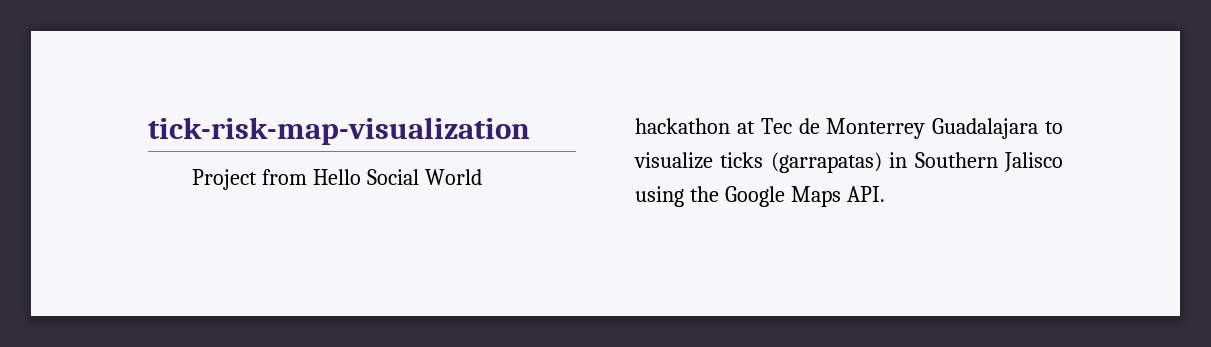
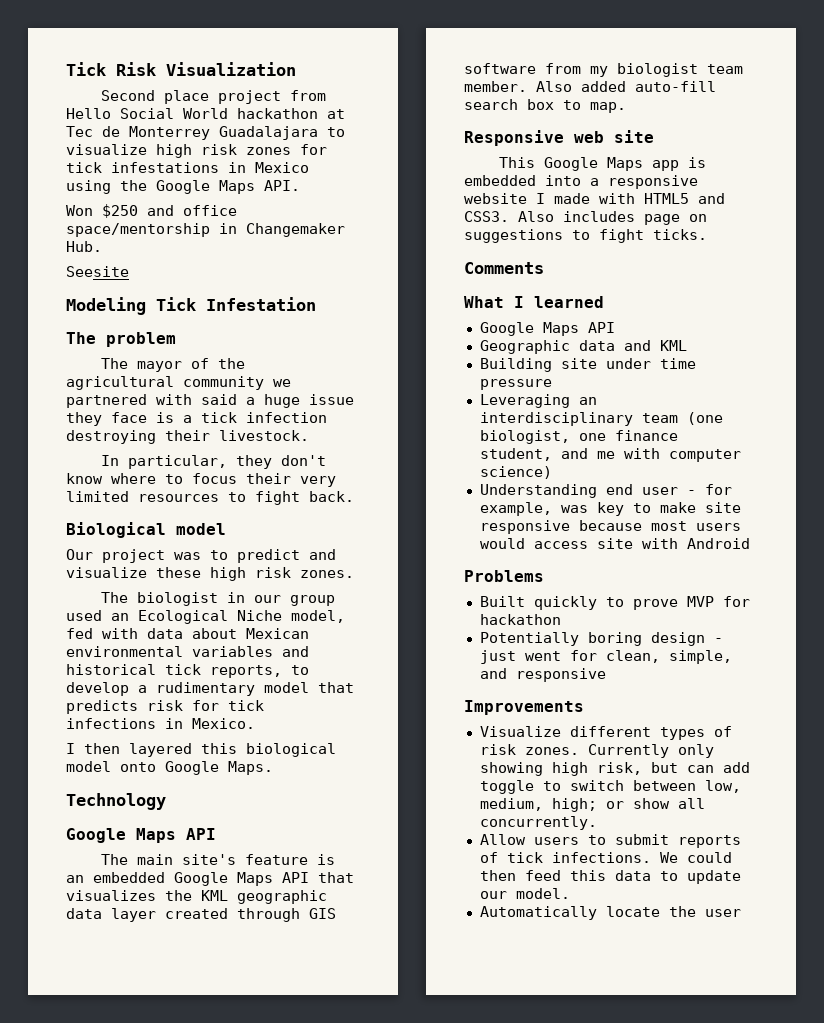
[148,117,530,145] [192,169,258,190] tick-risk-map-visualization // Project -> [66,62,296,76] [101,90,282,104] Tick Risk Visualization // Second place project
[720,152,1063,173] ticks (garrapatas) in Southern Jalisco -> [156,144,327,158] [66,162,309,173] high risk zones for tick infestations in Mexico
(885, 194) none -> [66,204,237,218] [66,223,345,237] [66,241,102,252] [66,266,129,277] [66,297,316,315] [66,332,176,347] [101,358,246,372] [66,376,291,390] [66,394,354,408] [66,412,327,426] [66,430,309,444] [101,455,327,469] [66,473,336,487] [66,491,354,505] [66,522,226,538] [66,549,336,563] [66,567,354,581] [101,592,336,606] [66,610,345,624] [66,628,309,639] [66,646,309,657] [66,664,309,678] [66,682,354,696] [66,700,264,714] [66,718,255,729] [66,743,336,757] [66,761,273,775] [66,793,166,810] [66,828,216,843] [101,854,336,865] [66,872,354,886] [66,890,327,904] [66,908,336,922] [464,63,743,77] [464,81,716,92] [464,99,626,113] [464,130,654,146] [499,157,707,171] [464,175,698,189] [464,193,725,204] [464,211,707,225] [464,229,707,243] [464,262,544,274] [464,296,604,308] [479,322,615,336] [479,340,687,354] [479,358,696,372] [479,379,552,390] [479,394,597,408] [479,412,723,426] [479,430,678,444] [479,448,741,462] [479,466,552,479] [479,484,732,498] [479,502,741,516] [479,520,741,534] [479,538,750,549] [464,570,544,582] [479,596,750,610] [479,614,561,625] [479,632,723,646] [479,650,732,664] [479,668,606,682] [464,700,584,715] [479,726,732,740] [479,744,714,758] [479,762,750,776] [479,780,741,794] [479,798,705,812] [479,816,597,830] [479,834,741,848] [479,852,732,863] [479,870,741,884] [479,888,570,899] [479,906,741,920] // Won $250 and office space/mentorship in Changemaker Hub. // Seesite // Modeling Tick Infestation // The problem // The mayor of the agricultural community we partnered with said a huge issue they face is a tick infection destroying their livestock. // In particular, they don't know where to focus their very limited resources to fight back. // Biological model // Our project was to predict and visualize these high risk zones. // The biologist in our group used an Ecological Niche model, fed with data about Mexican environmental variables and historical tick reports, to develop a rudimentary model that predicts risk for tick infections in Mexico. // I then layered this biological model onto Google Maps. // Technology // Google Maps API // The main site's feature is an embedded Google Maps API that visualizes the KML geographic data layer created through GIS software from my biologist team member. Also added auto-fill search box to map. // Responsive web site // This Google Maps app is embedded into a responsive website I made with HTML5 and CSS3. Also includes page on suggestions to fight ticks. // Comments // What I learned // Google Maps API // Geographic data and KML // Building site under time pressure // Leveraging an interdisciplinary team (one biologist, one finance student, and me with computer science) // Understanding end user - for example, was key to make site responsive because most users would access site with Android // Problems // Built quickly to prove MVP for hackathon // Potentially boring design - just went for clean, simple, and responsive // Improvements // Visualize different types of risk zones. Currently only showing high risk, but can add toggle to switch between low, medium, high; or show all concurrently. // Allow users to submit reports of tick infections. We could then feed this data to update our model. // Automatically locate the user

